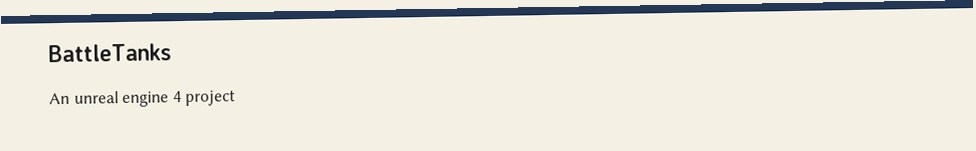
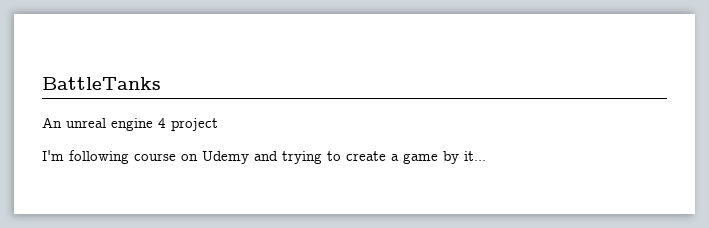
(237, 98) none -> [42,150,486,164] // I'm following course on Udemy and trying to create a game by it...

